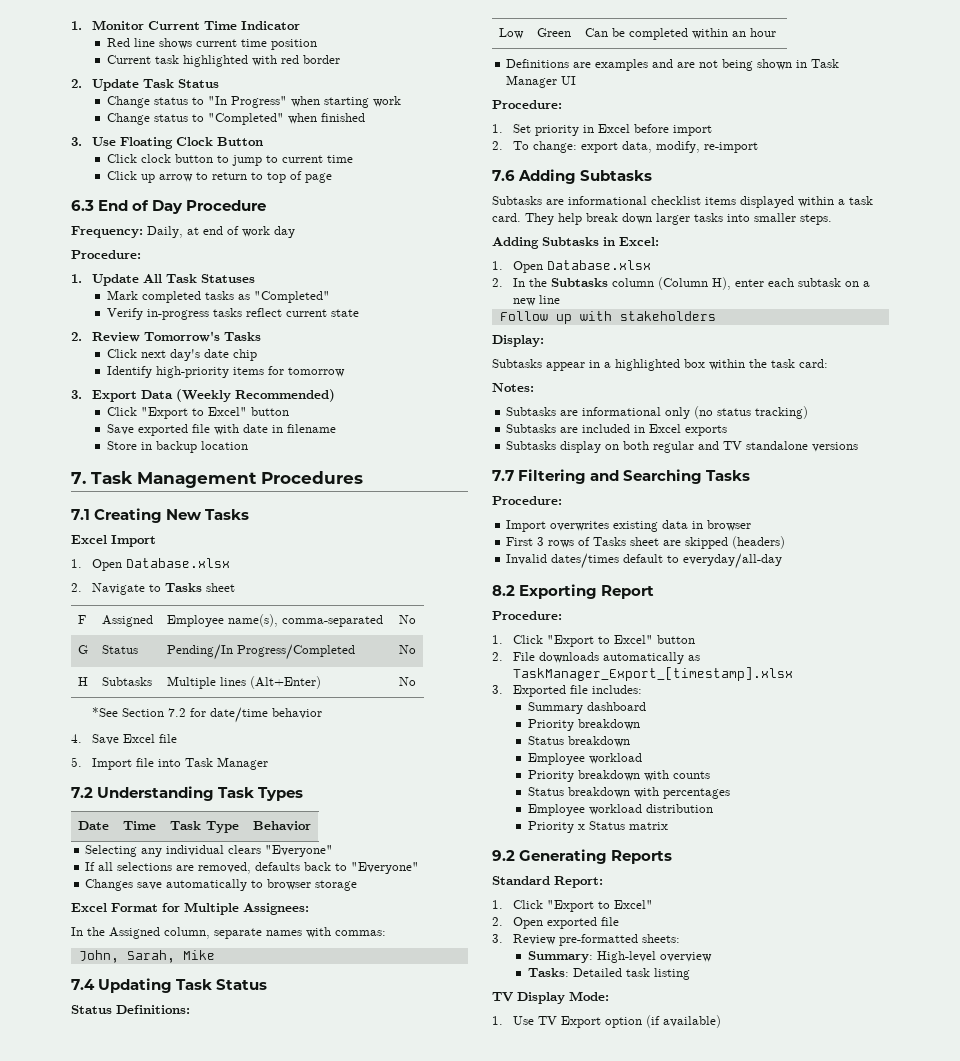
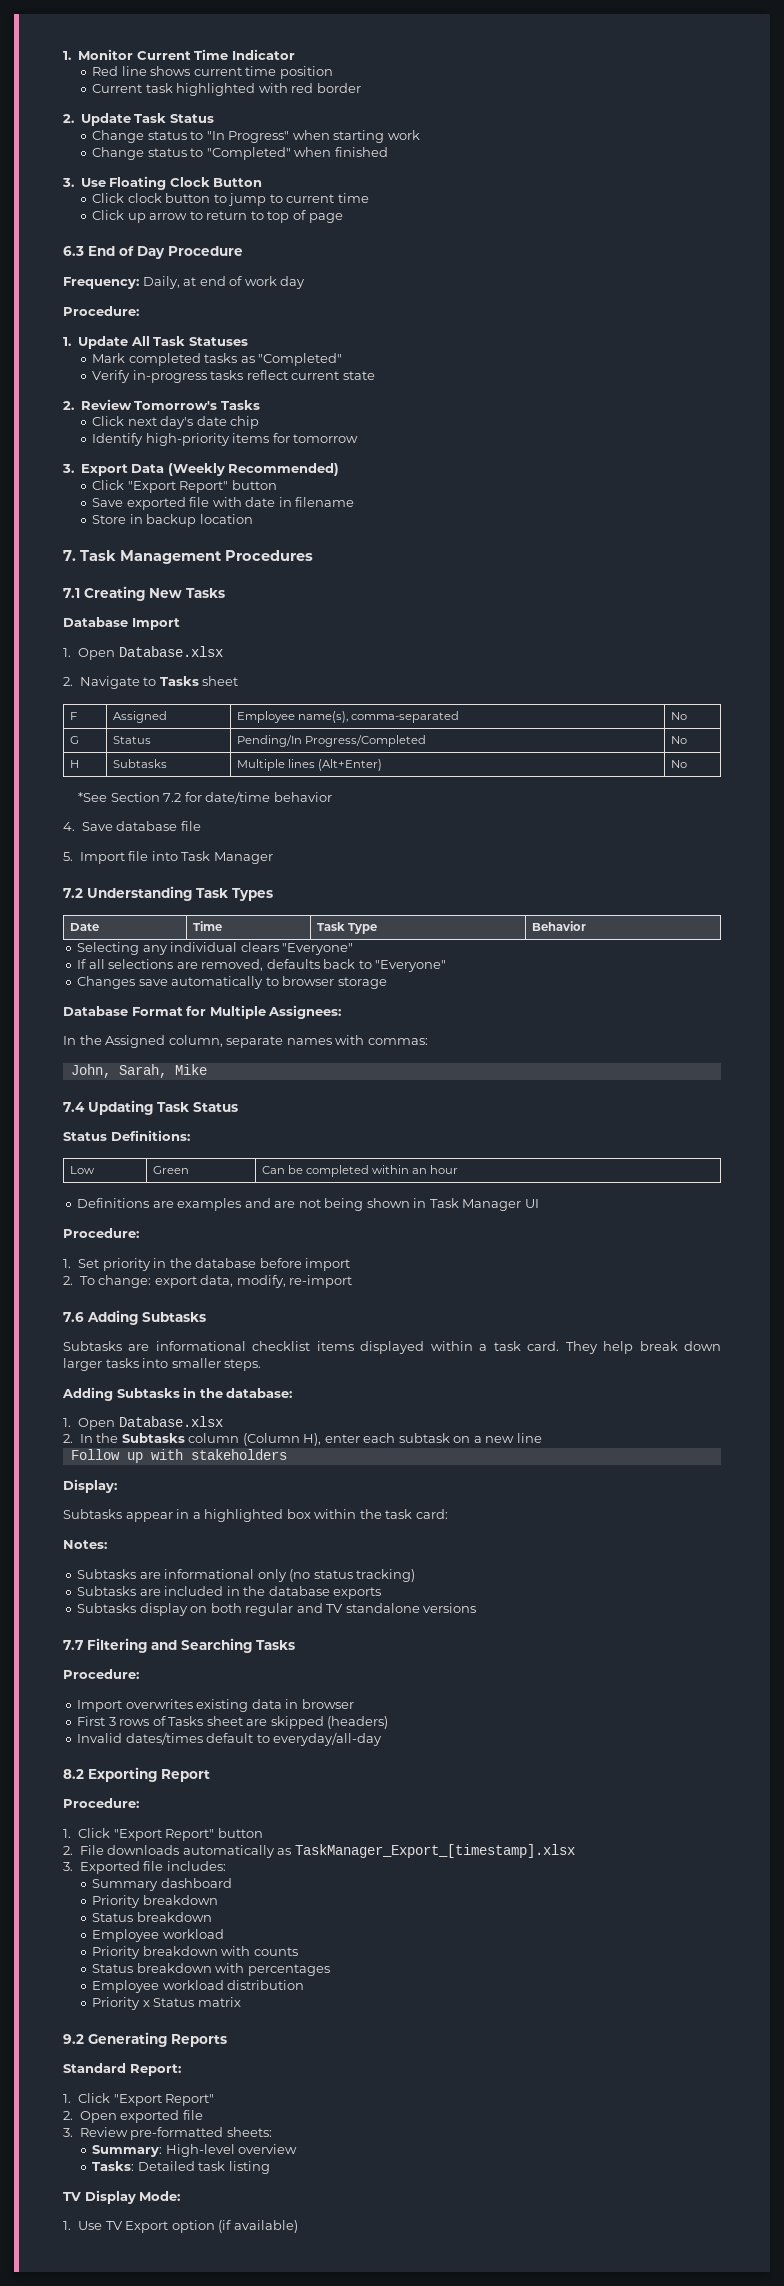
[191,407,247,416] to Excel" -> [179,481,229,493] Report"
[71,535,107,544] Excel -> [63,617,128,627] Database
[123,734,156,743] Excel -> [116,821,178,831] database
[71,903,107,912] Excel -> [63,1006,128,1016] Database
[598,124,631,133] Excel -> [169,1258,257,1268] the database
[619,237,659,246] Excel: -> [199,1388,293,1398] the database:
[649,424,682,433] Excel -> [243,1586,330,1596] the database
[598,635,654,644] to Excel" -> [165,1829,215,1841] Report"
[598,900,654,909] to Excel" -> [165,2094,215,2106] Report"

